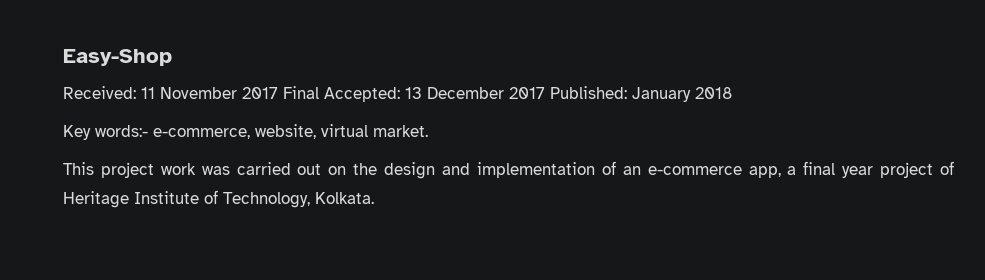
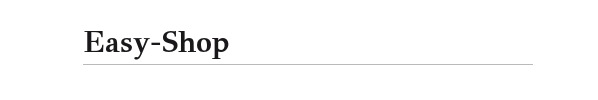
[63,86,732,102] [63,124,428,140] [63,161,955,179] [63,190,374,208] // Received: 11 November 2017 Final Accepted: 13 December 2017 Published: January 2018 // Key words:- e-commerce, website, virtual market. // This project work was carried out on the design and implementation of an e-commerce app, a final year project of Heritage Institute of Technology, Kolkata. -> (230, 45) none

